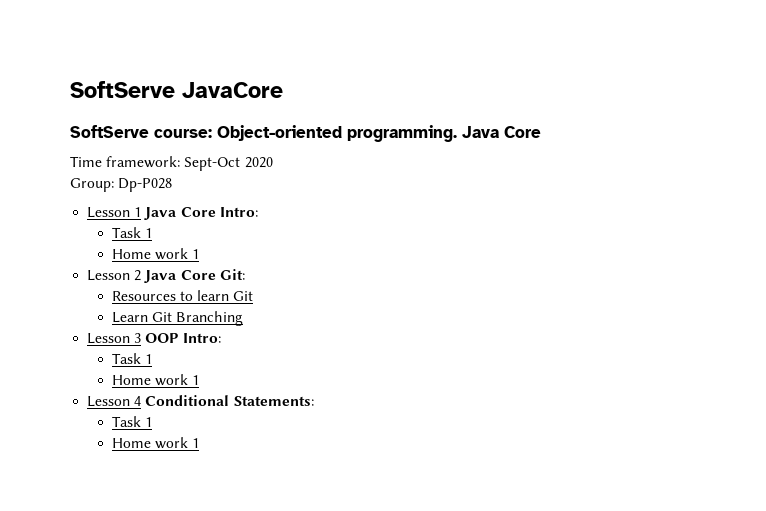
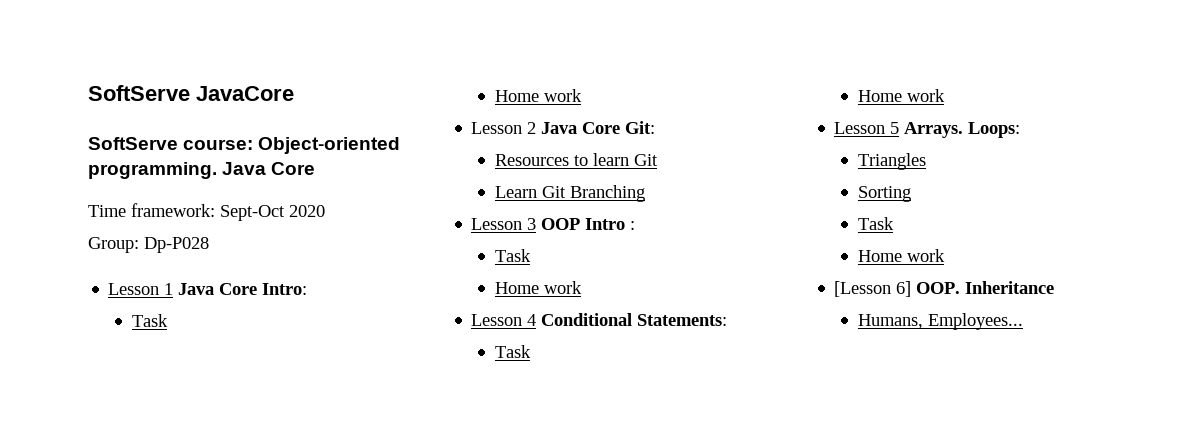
[144,228,152,238] [111,248,200,260] 1 // Home work 1 -> [494,89,582,102] // Home work
[182,333,221,343] [111,353,152,364] [111,374,200,386] Intro: // Task 1 // Home work 1 -> [585,218,636,230] [494,249,531,262] [494,281,582,294] Intro : // Task // Home work
[144,417,152,427] [111,437,200,449] 1 // Home work 1 -> [857,89,945,102] [834,122,1021,138] [857,153,926,170] [857,186,911,202] [857,217,894,230] [857,249,945,262] [834,281,1055,297] [857,313,1023,330] // Home work // Lesson 5 Arrays. Loops: // Triangles // Sorting // Task // Home work // [Lesson 6] OOP. Inheritance // Humans, Employees...

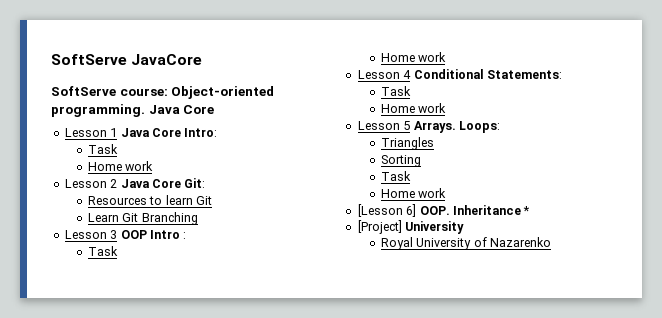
[88,203,325,221] [88,237,209,253] // Time framework: Sept-Oct 2020 // Group: Dp-P028 -> (215, 109) none
[857,313,1023,330] // Humans, Employees... -> [523,206,531,215] [357,220,465,234] [380,237,552,250] * // [Project] University // Royal University of Nazarenko

